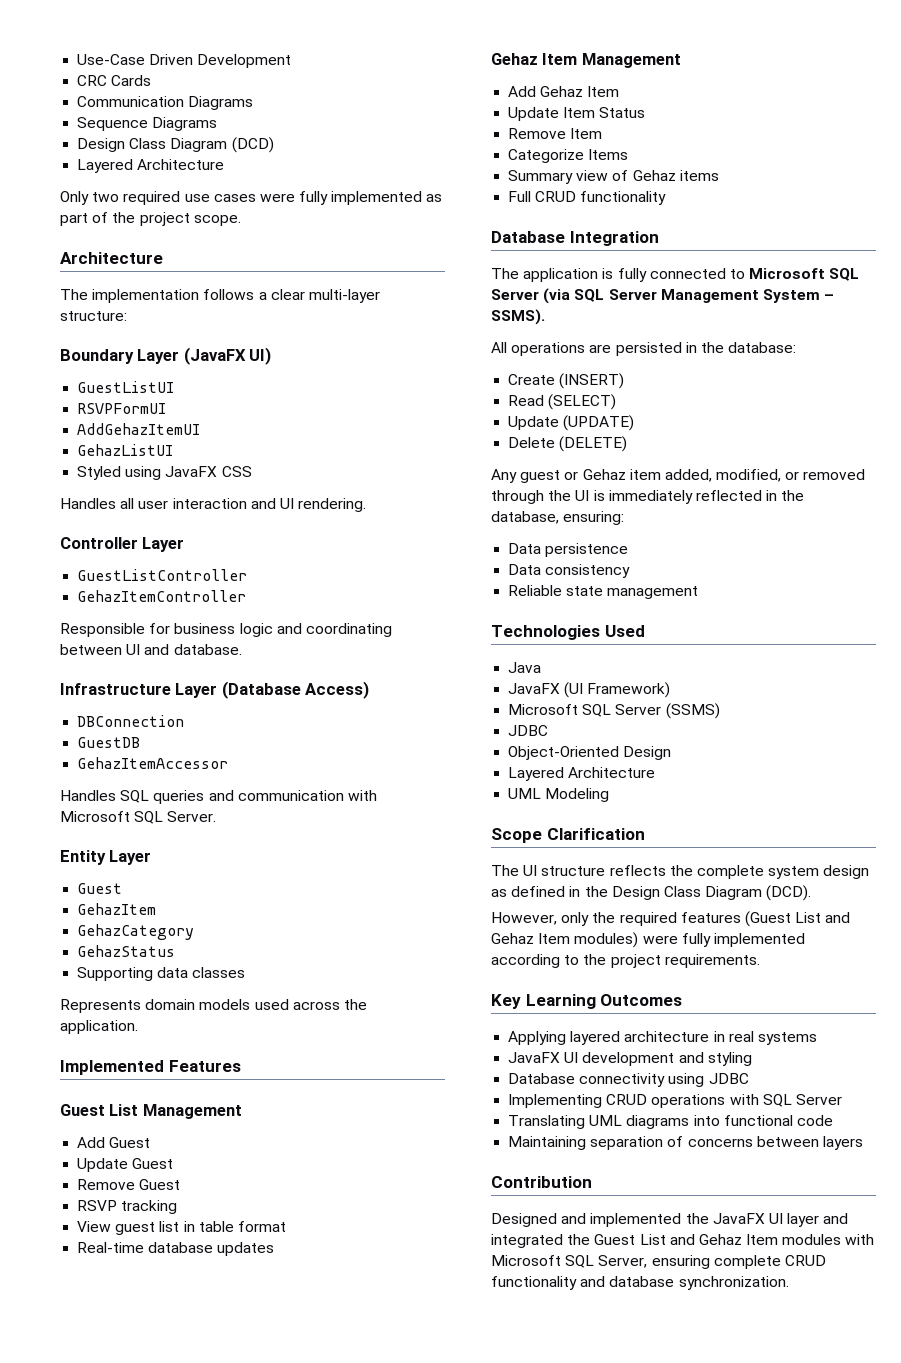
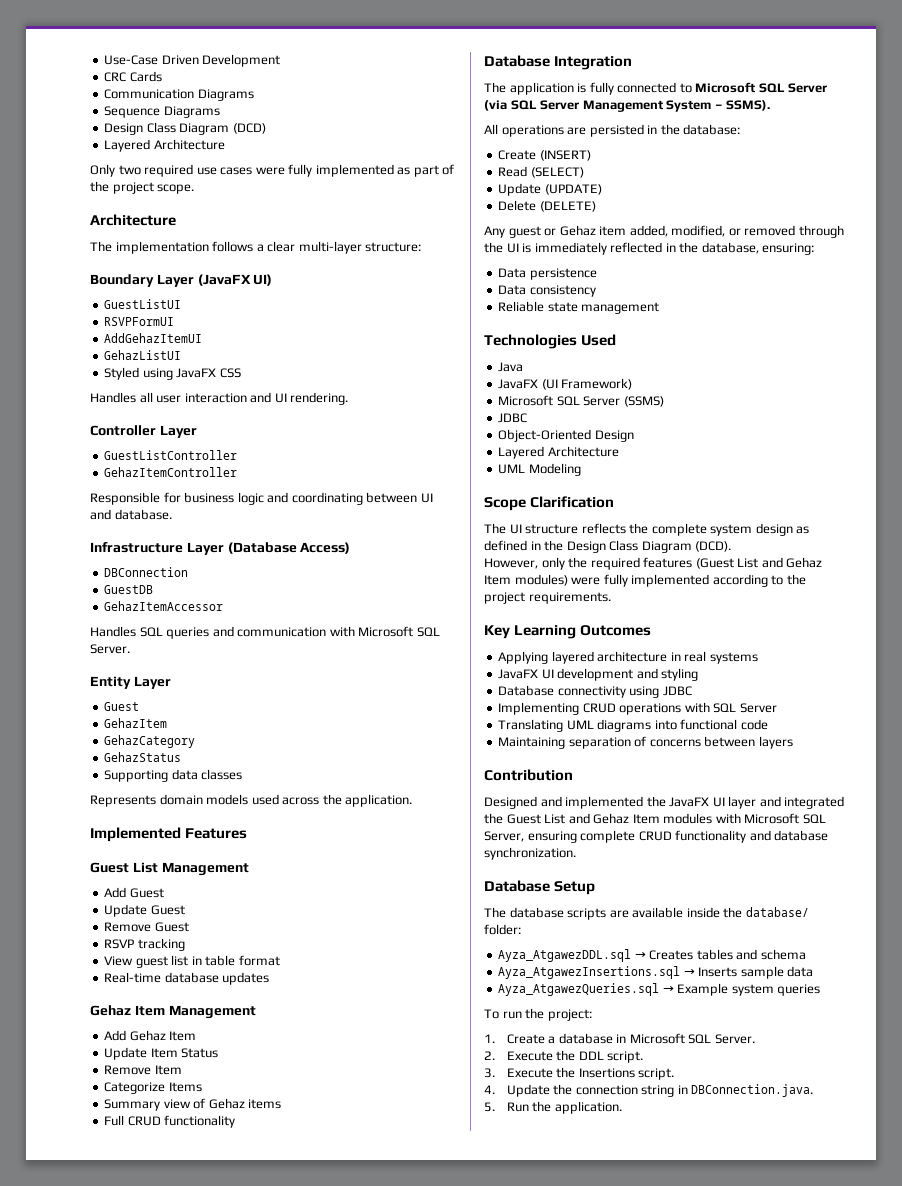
(789, 1283) none -> [484,880,596,895] [484,907,809,920] [484,924,521,935] [498,949,806,962] [498,966,814,979] [498,983,821,996] [484,1008,592,1021] [484,1033,755,1044] [484,1050,644,1063] [484,1067,675,1080] [484,1084,814,1097] [484,1101,622,1114] // Database Setup // The database scripts are available inside the database/ folder: // Ayza_AtgawezDDL.sql → Creates tables and schema // Ayza_AtgawezInsertions.sql → Inserts sample data // Ayza_AtgawezQueries.sql → Example system queries // To run the project: // 1. Create a database in Microsoft SQL Server. // 2. Execute the DDL script. // 3. Execute the Insertions script. // 4. Update the connection string in DBConnection.java. // 5. Run the application.

